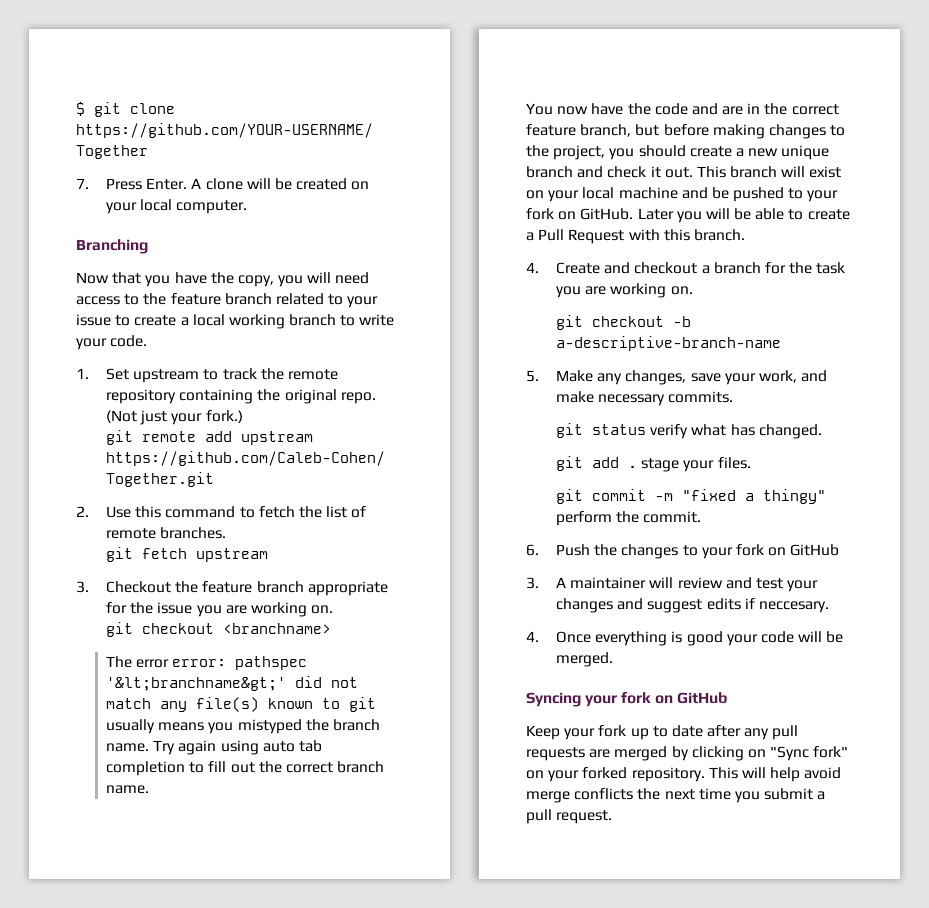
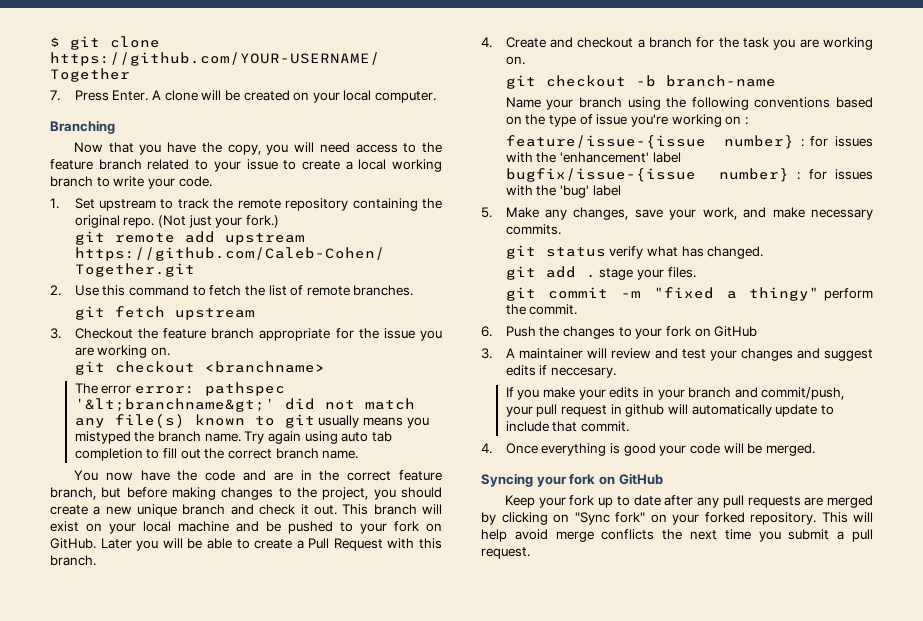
[556,336,782,351] a-descriptive-branch-name -> [665,75,776,87] [505,97,873,110] [505,114,748,127] [505,135,873,149] [505,152,681,163] [505,168,873,182] [505,185,621,198] branch-name // Name your branch using the following conventions based on the type of issue you're working on : // feature/issue-{issue number} : for issues with the 'enhancement' label bugfix/issue-{issue number} : for issues with the 'bug' label
(829, 607) none -> [505,387,845,400] [505,404,834,417] [505,421,629,432] // If you make your edits in your branch and commit/push, your pull request in github will automatically update to include that commit.

